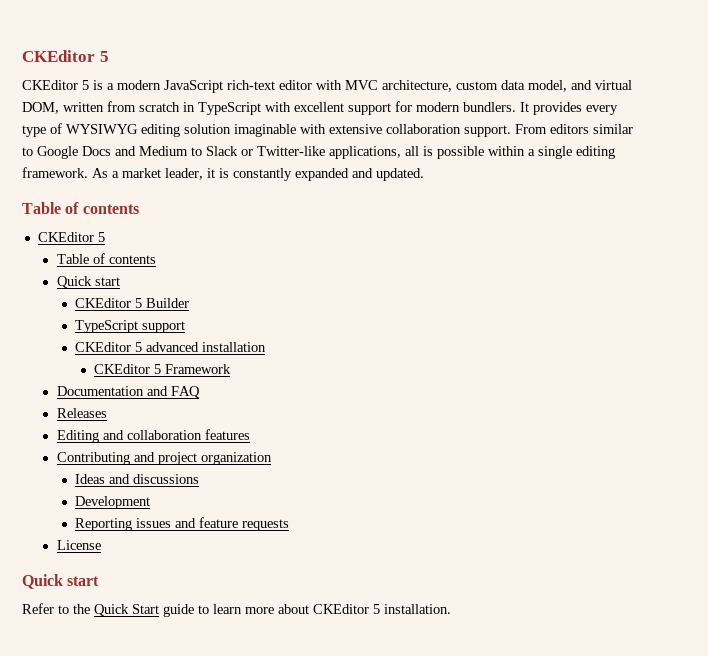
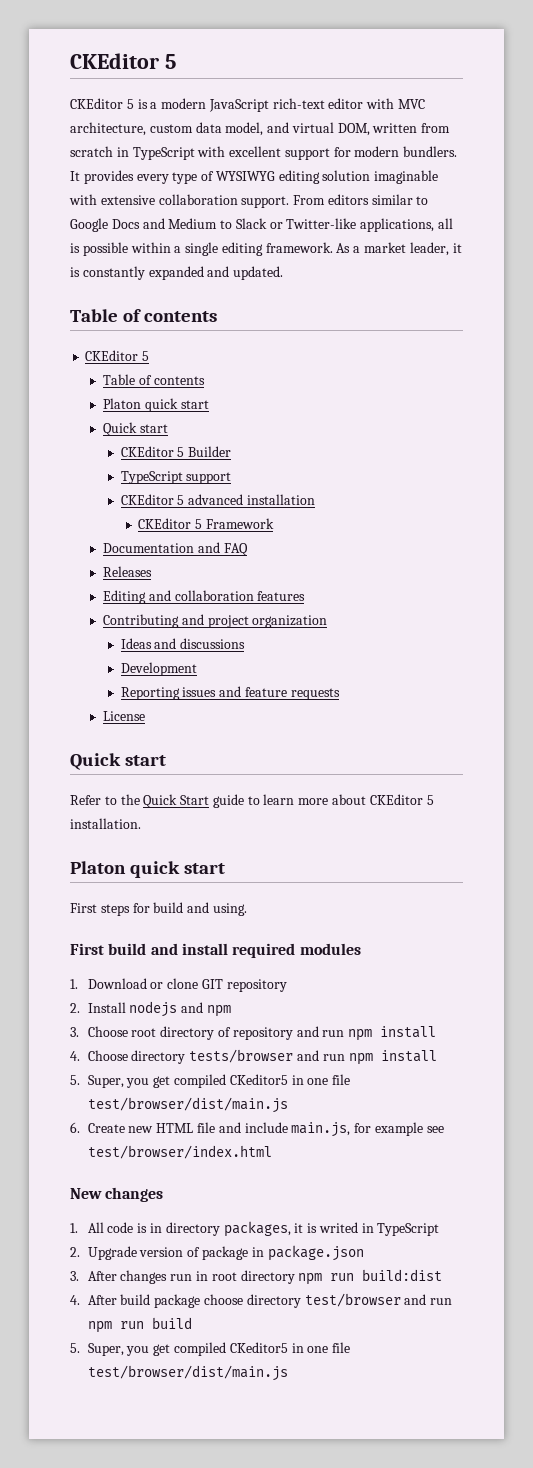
(156, 259) none -> [102,398,209,412] // Platon quick start
(451, 609) none -> [70,861,226,878] [70,902,247,916] [70,943,361,958] [70,978,287,992] [70,1001,231,1017] [70,1026,437,1041] [70,1049,437,1065] [70,1074,351,1088] [87,1097,288,1113] [70,1122,444,1137] [87,1145,272,1159] [70,1187,164,1202] [70,1221,440,1237] [70,1245,364,1261] [70,1269,443,1285] [70,1293,453,1308] [87,1317,192,1333] [70,1342,351,1356] [87,1365,288,1381] // Platon quick start // First steps for build and using. // First build and install required modules // 1. Download or clone GIT repository // 2. Install nodejs and npm // 3. Choose root directory of repository and run npm install // 4. Choose directory tests/browser and run npm install // 5. Super, you get compiled CKeditor5 in one file test/browser/dist/main.js // 6. Create new HTML file and include main.js, for example see test/browser/index.html // New changes // 1. All code is in directory packages, it is writed in TypeScript // 2. Upgrade version of package in package.json // 3. After changes run in root directory npm run build:dist // 4. After build package choose directory test/browser and run npm run build // 5. Super, you get compiled CKeditor5 in one file test/browser/dist/main.js

